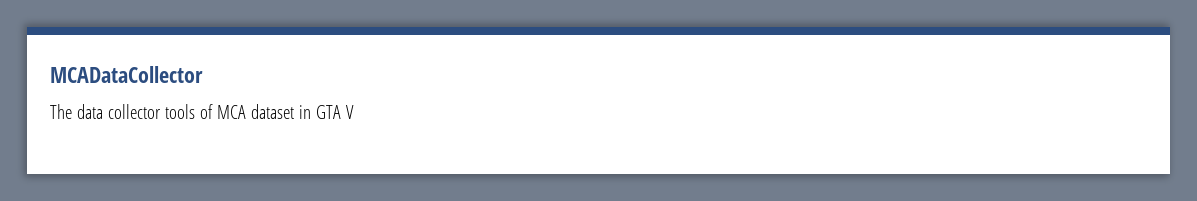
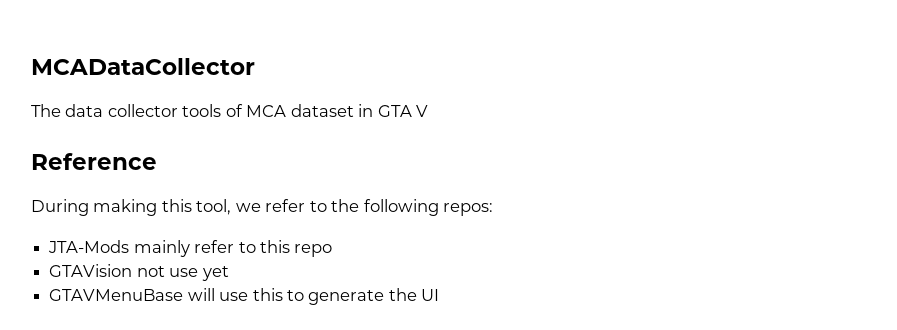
(354, 112) none -> [31,153,157,170] [31,199,494,216] [48,240,333,257] [49,264,229,281] [49,288,440,305] // Reference // During making this tool, we refer to the following repos: // JTA-Mods mainly refer to this repo // GTAVision not use yet // GTAVMenuBase will use this to generate the UI

